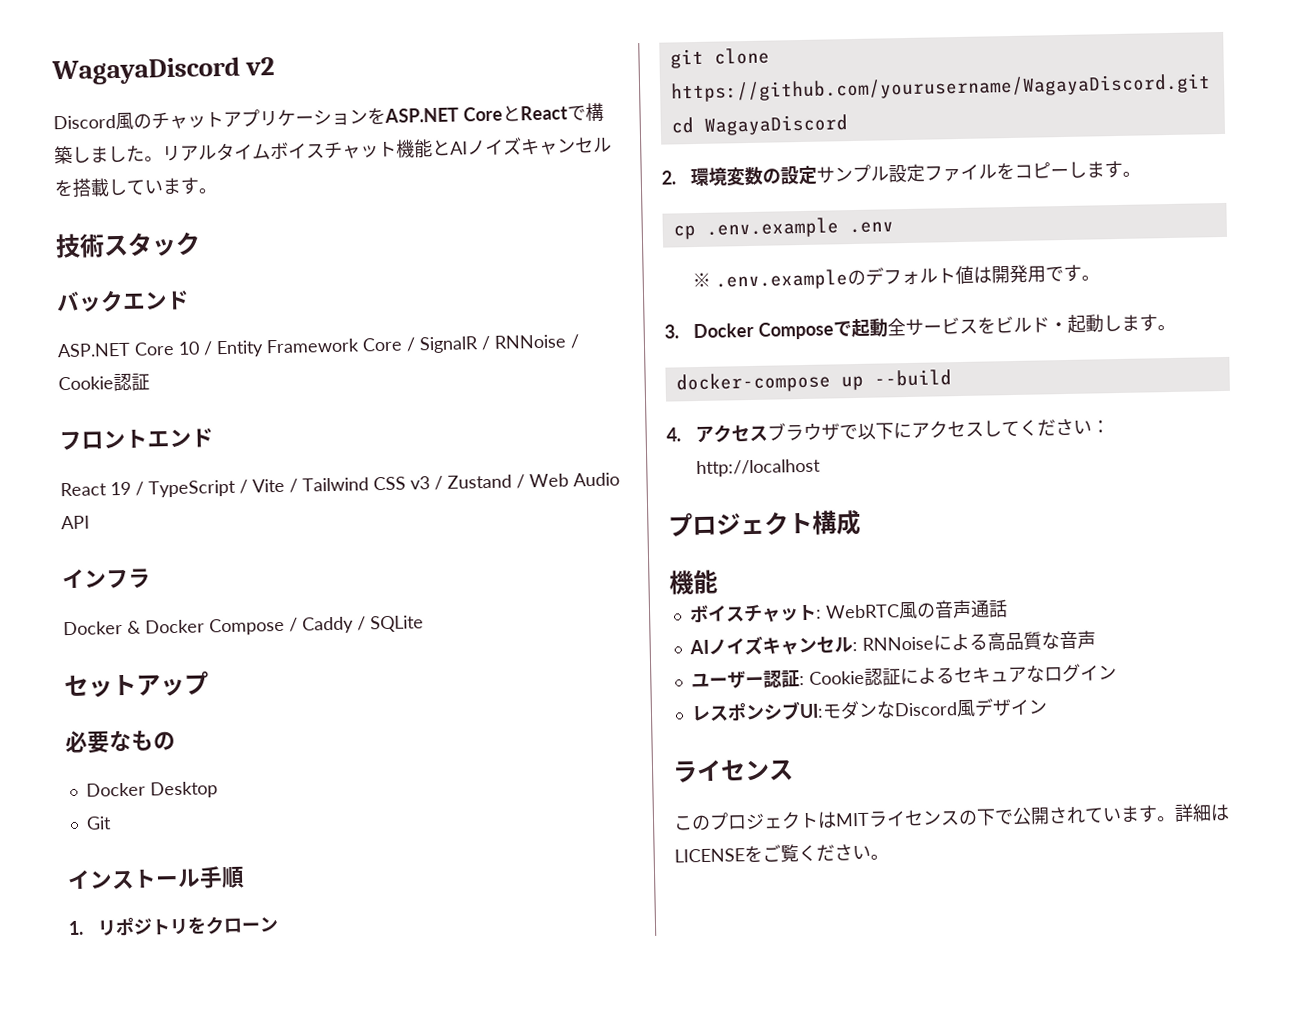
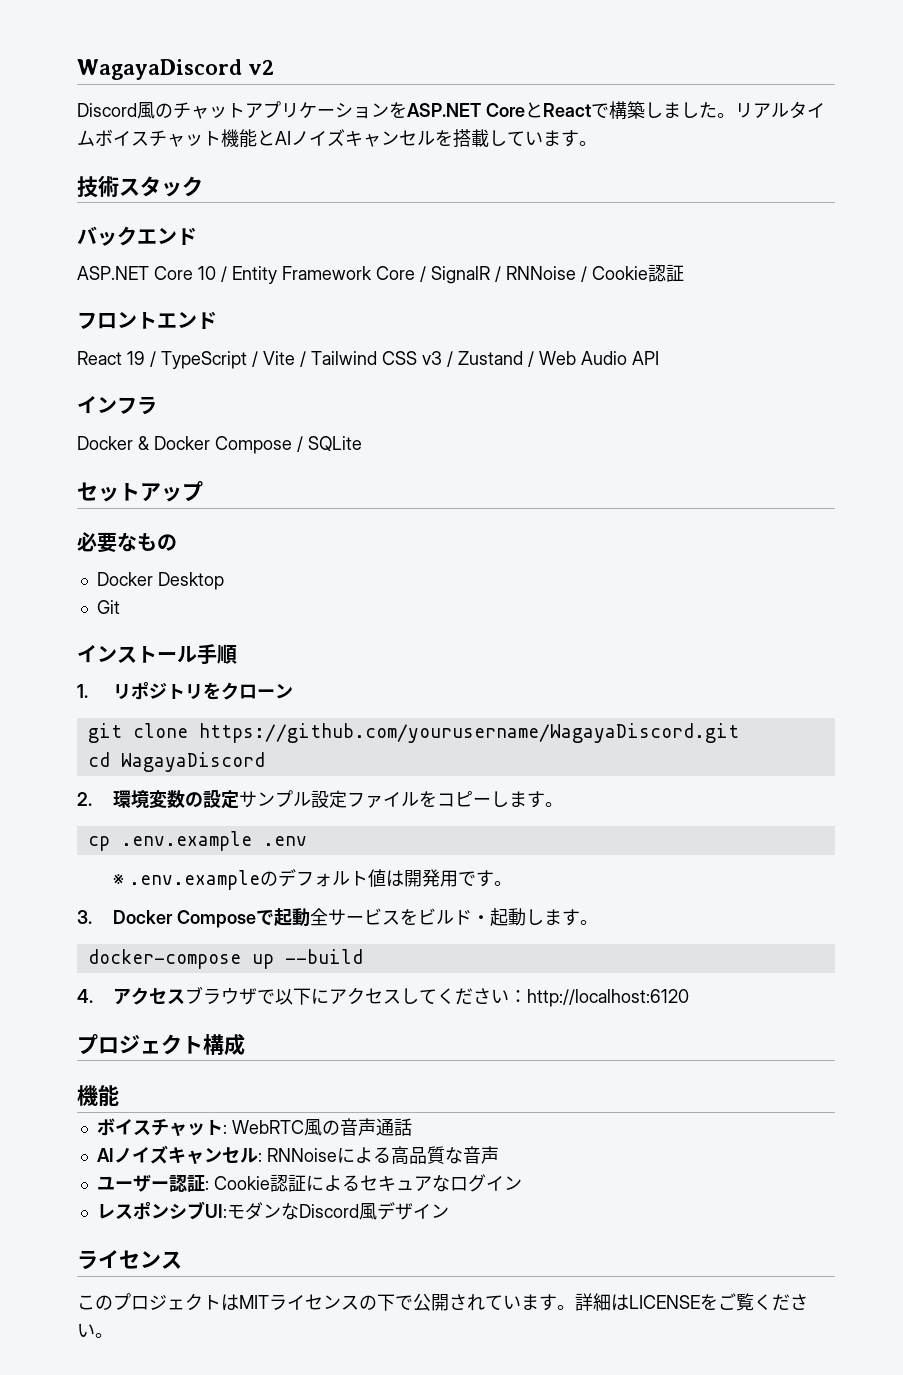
[302,616,366,634] Caddy / -> (303, 444) none
[695,458,821,478] http://localhost -> [526,989,689,1007] http://localhost:6120

